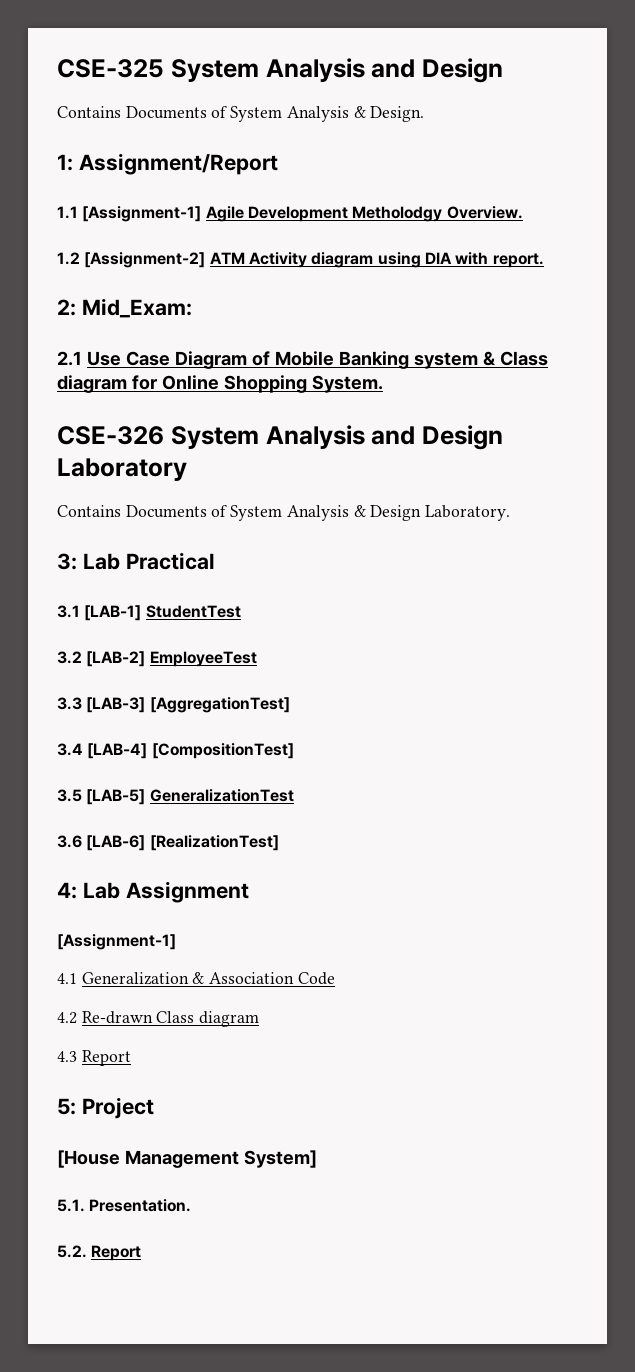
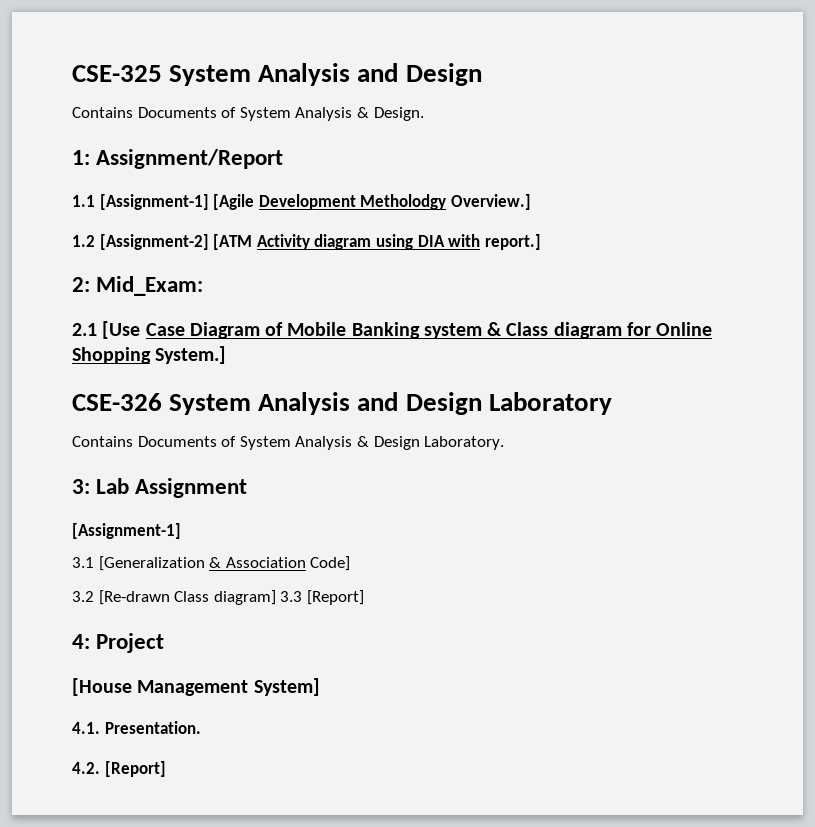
[205,206,244,222] Agile -> [213,194,255,210] [Agile
[446,206,523,219] Overview. -> [450,194,531,210] Overview.]
[209,252,245,264] ATM -> [213,234,253,250] [ATM
[492,253,544,268] report. -> [484,234,541,250] report.]
[86,351,121,366] Use -> [102,321,141,339] [Use
[311,375,383,393] System. -> [155,346,227,364] System.]
[125,552,215,570] [57,605,241,621] [57,651,257,667] [57,697,290,713] [57,743,294,759] [57,789,294,805] [57,835,279,851] [57,881,249,903] [57,934,176,950] [57,972,335,985] [57,1011,260,1027] [57,1050,131,1066] [57,1098,76,1115] Practical // 3.1 [LAB-1] StudentTest // 3.2 [LAB-2] EmployeeTest // 3.3 [LAB-3] [AggregationTest] // 3.4 [LAB-4] [CompositionTest] // 3.5 [LAB-5] GeneralizationTest // 3.6 [LAB-6] [RealizationTest] // 4: Lab Assignment // [Assignment-1] // 4.1 Generalization & Association Code // 4.2 Re-drawn Class diagram // 4.3 Report // 5: -> [135,478,248,498] [72,523,181,539] [72,556,351,571] [72,590,364,605] [72,634,90,649] Assignment // [Assignment-1] // 3.1 [Generalization & Association Code] // 3.2 [Re-drawn Class diagram] 3.3 [Report] // 4:
[57,1199,85,1212] 5.1. -> [72,722,100,734] 4.1.
[57,1245,142,1261] 5.2. Report -> [72,761,166,777] 4.2. [Report]

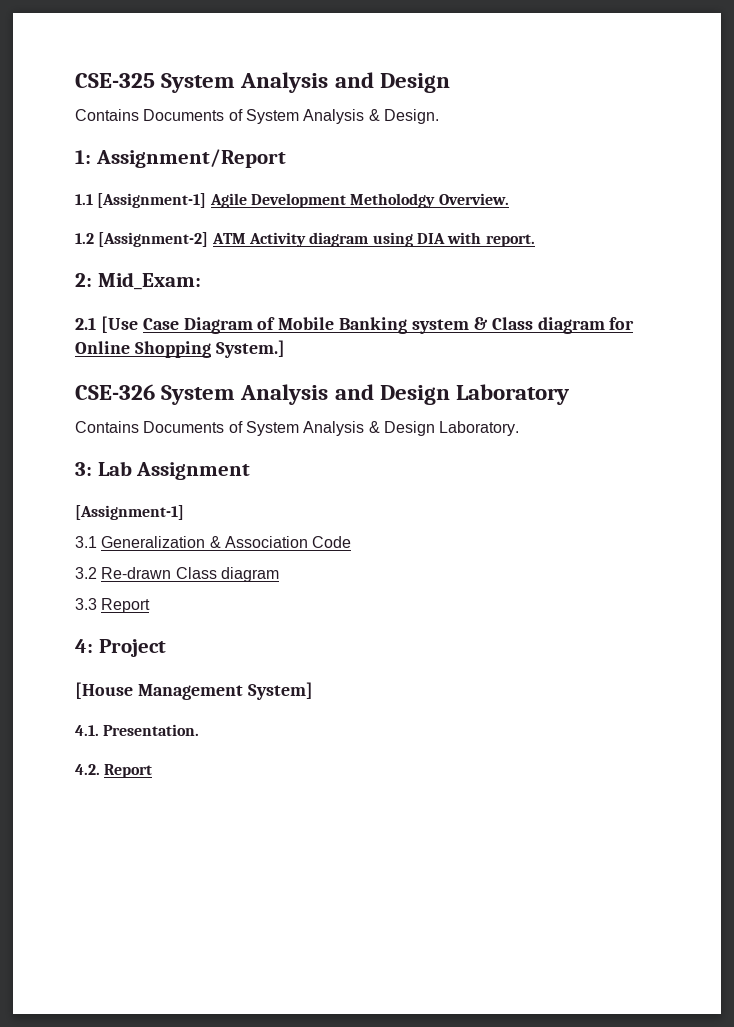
[213,194,255,210] [Agile -> [209,193,247,208] Agile
[450,194,531,210] Overview.] -> [438,193,509,205] Overview.
[213,234,253,250] [ATM -> [211,233,246,244] ATM
[484,234,541,250] report.] -> [485,234,535,247] report.
[98,556,205,571] [Generalization -> [101,536,206,548] Generalization
[310,556,351,571] Code] -> [312,536,352,548] Code
[98,590,364,605] [Re-drawn Class diagram] 3.3 [Report] -> [101,567,279,582] [75,598,151,613] Re-drawn Class diagram // 3.3 Report
[104,761,166,777] [Report] -> [104,764,153,778] Report

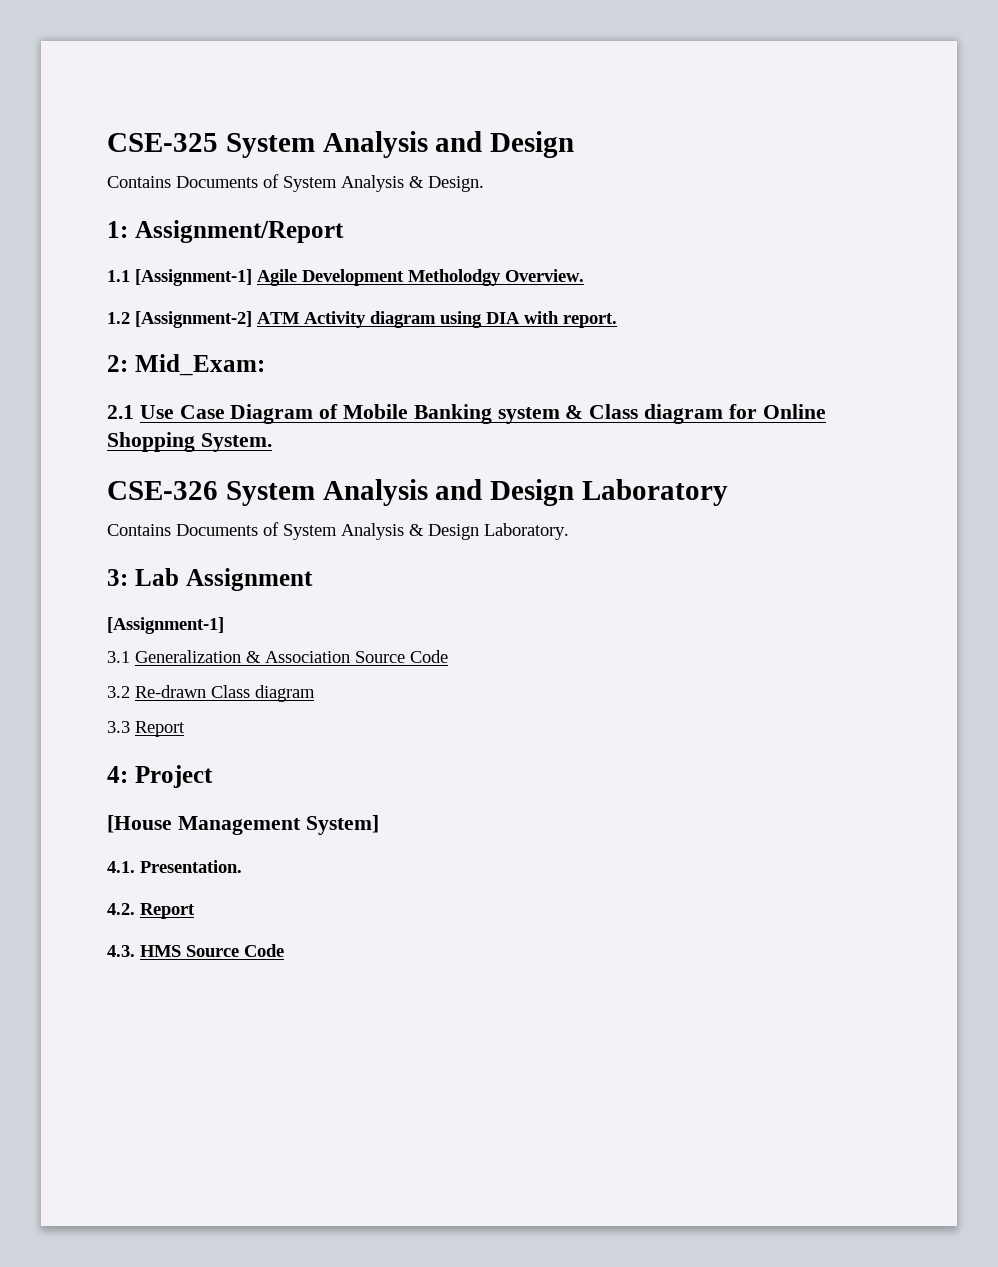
[100,316,138,333] [Use -> [139,405,174,419] Use
[215,340,285,358] System.] -> [200,433,272,452] System.
(308, 542) none -> [355,651,405,663] Source
(153, 771) none -> [107,944,284,957] // 4.3. HMS Source Code

